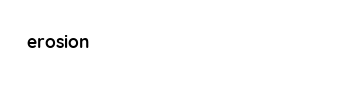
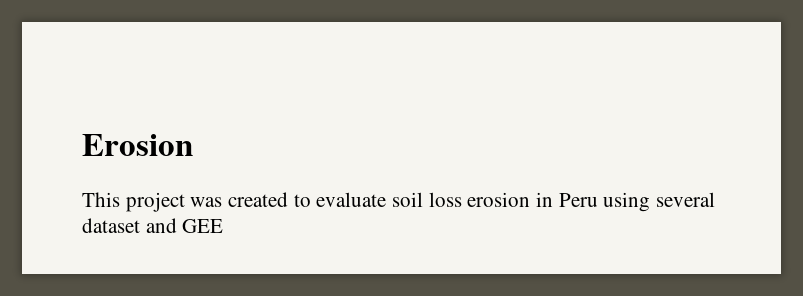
[27,34,89,48] erosion -> [82,134,193,156] [82,192,716,212] [82,218,224,233] Erosion // This project was created to evaluate soil loss erosion in Peru using several dataset and GEE

